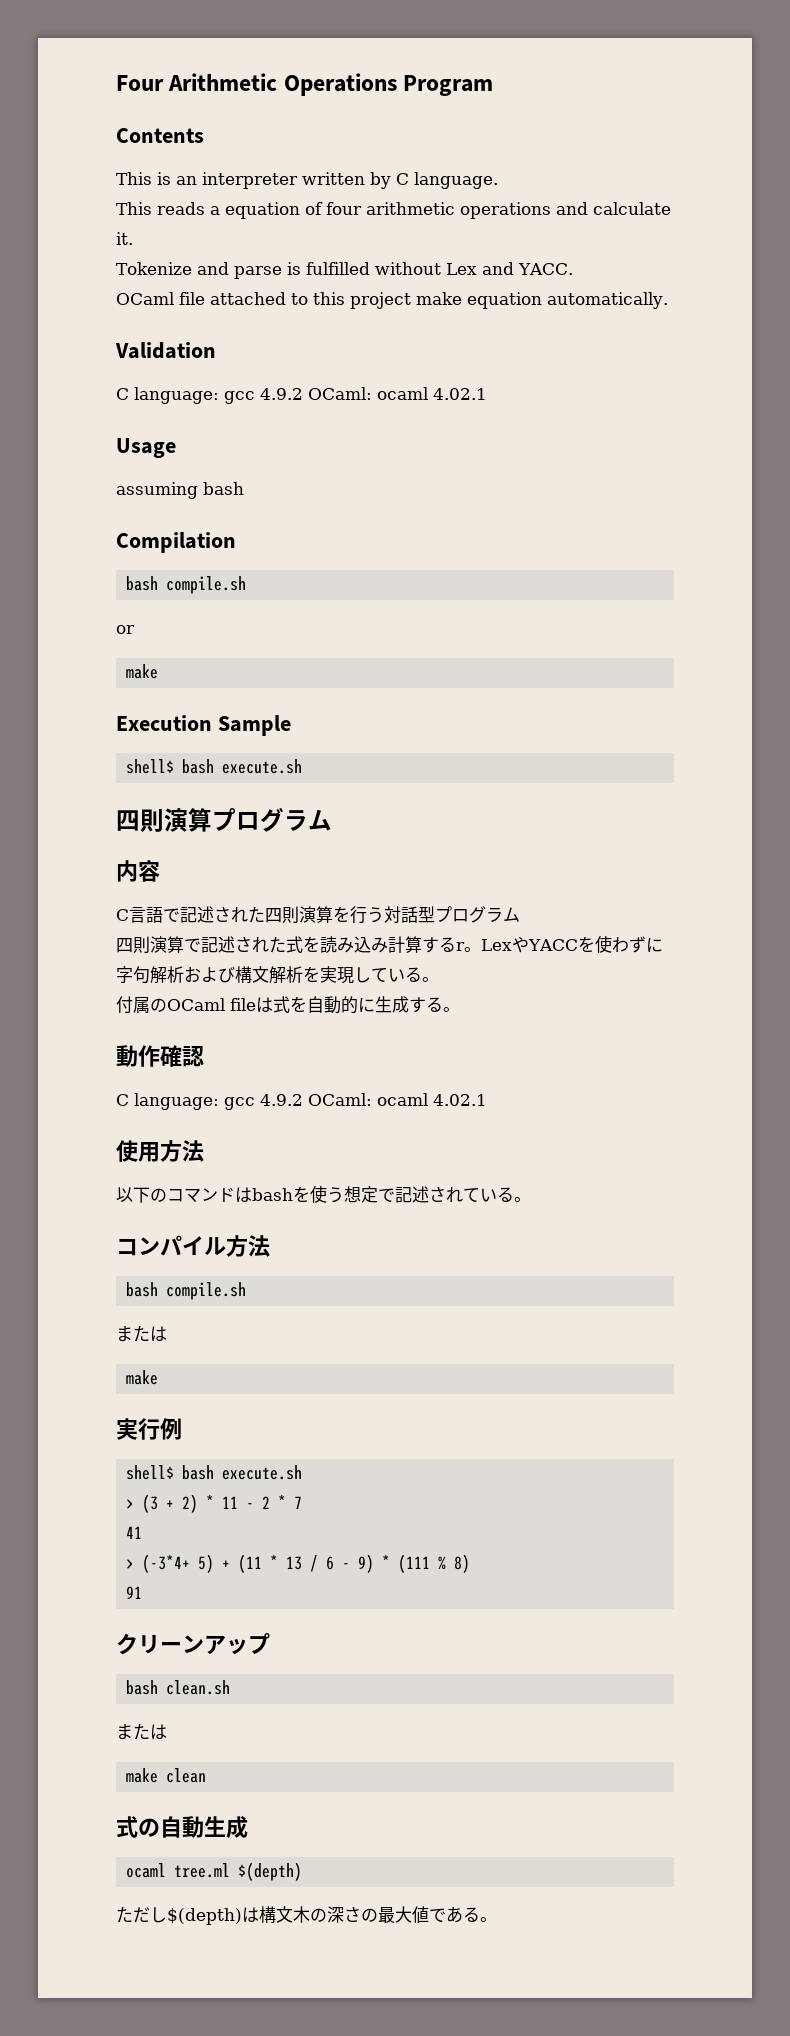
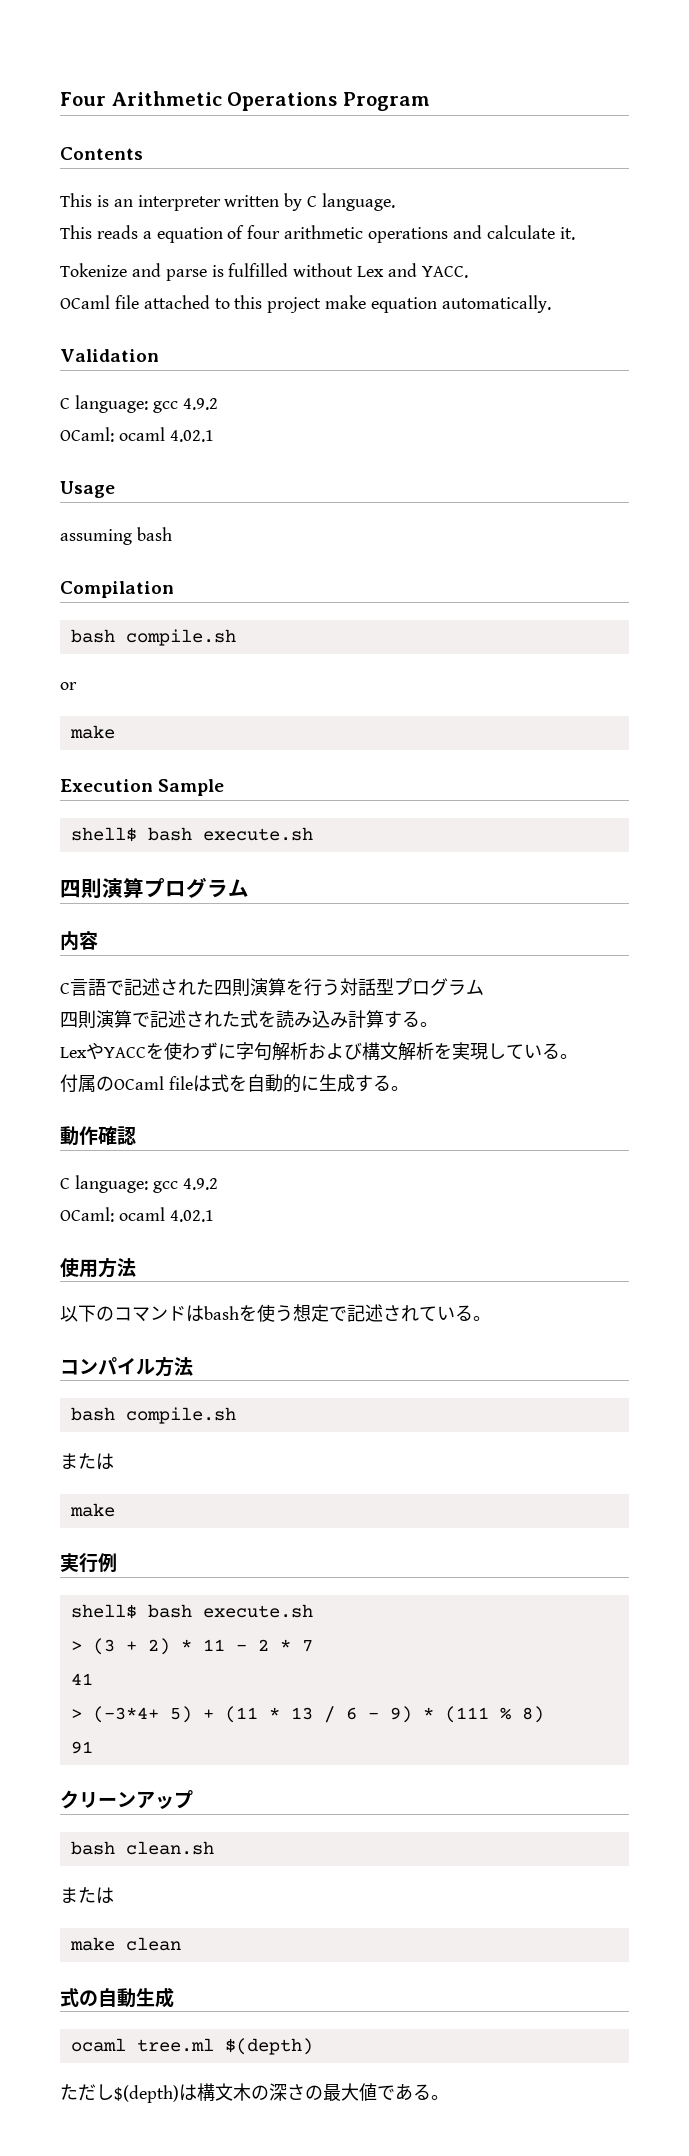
(303, 394) none -> (218, 404) //
[456,942,481,952] r。 -> [420,1022,438,1027] 。 //
(303, 1100) none -> (218, 1184) //

